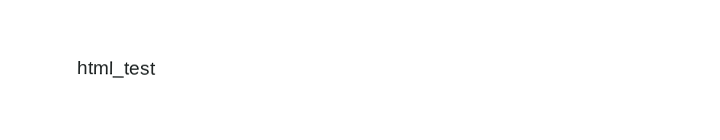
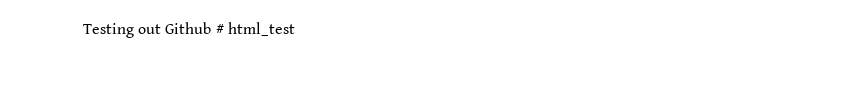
(76, 69) none -> [83,22,224,38] Testing out Github #

